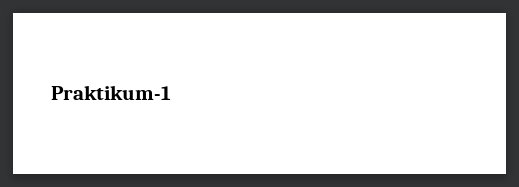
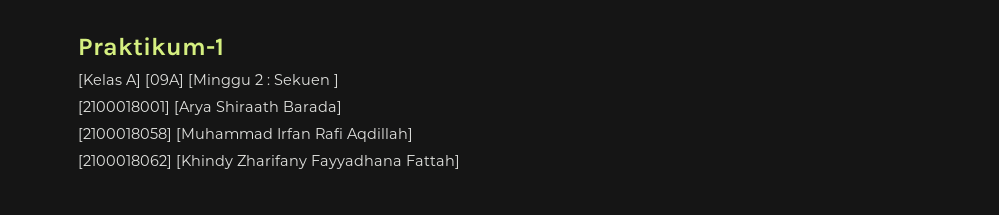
(171, 92) none -> [78,74,339,88] [78,101,342,115] [78,128,413,142] [78,155,460,169] // [Kelas A] [09A] [Minggu 2 : Sekuen ] // [2100018001] [Arya Shiraath Barada] // [2100018058] [Muhammad Irfan Rafi Aqdillah] // [2100018062] [Khindy Zharifany Fayyadhana Fattah]

